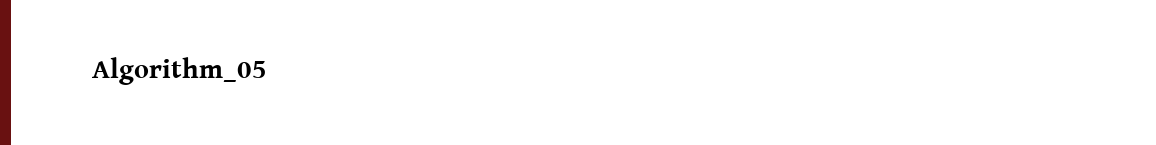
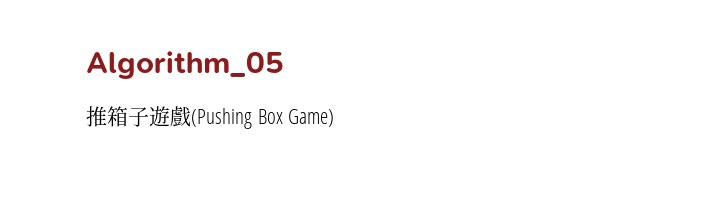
(267, 71) none -> [86,106,335,129] // 推箱子遊戲(Pushing Box Game)

